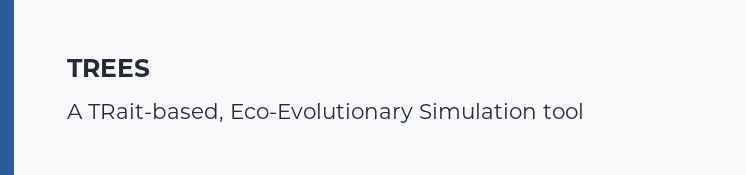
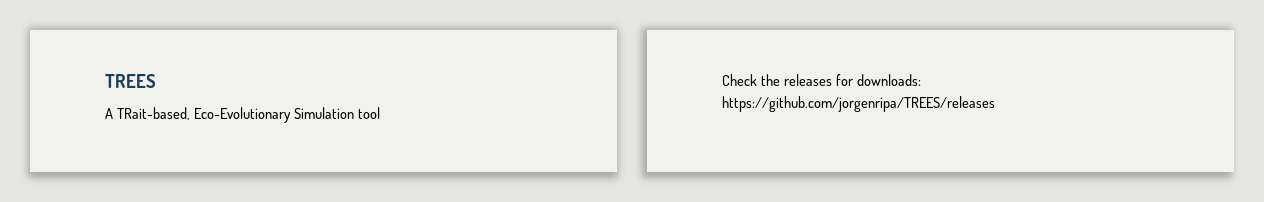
(584, 111) none -> [722,74,921,86] [722,96,995,112] // Check the releases for downloads: https://github.com/jorgenripa/TREES/releases

